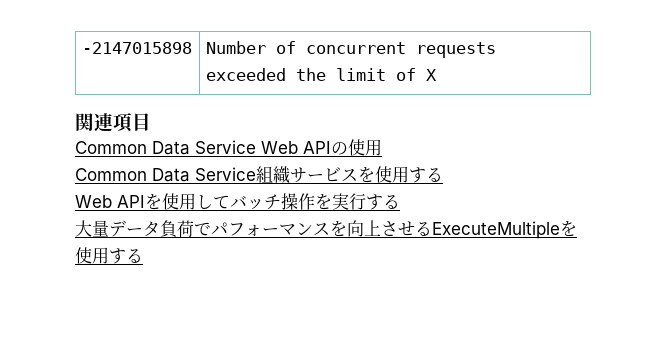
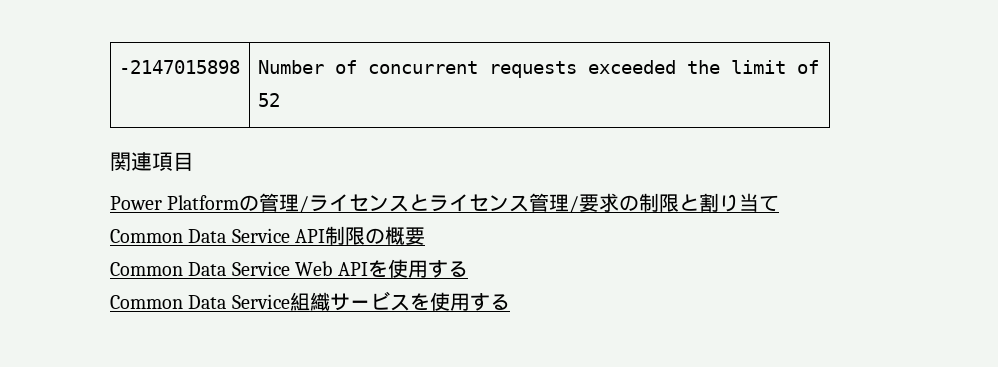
[425,69,437,81] X -> [257,93,280,107] 52
(151, 122) none -> [110,193,780,213] [110,226,426,245] // Power Platformの管理/ライセンスとライセンス管理/要求の制限と割り当て // Common Data Service API制限の概要
[331,139,382,156] の使用 -> [367,259,468,278] を使用する
[75,193,400,210] [75,220,577,239] [75,247,143,264] // Web APIを使用してバッチ操作を実行する // 大量データ負荷でパフォーマンスを向上させるExecuteMultipleを使用する -> (510, 302) none

